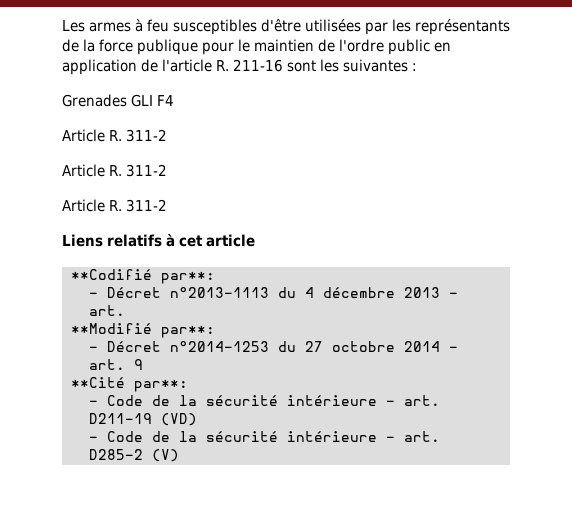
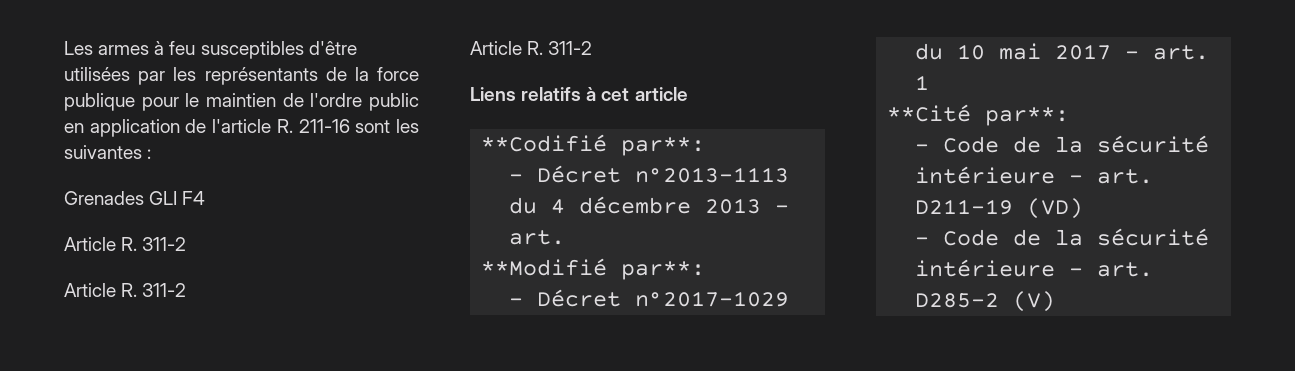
[169,341,458,352] [88,359,143,370] n°2014-1253 du 27 octobre 2014 - art. 9 -> [635,291,790,307] [915,43,1210,60] [915,75,930,90] n°2017-1029 du 10 mai 2017 - art. 1

